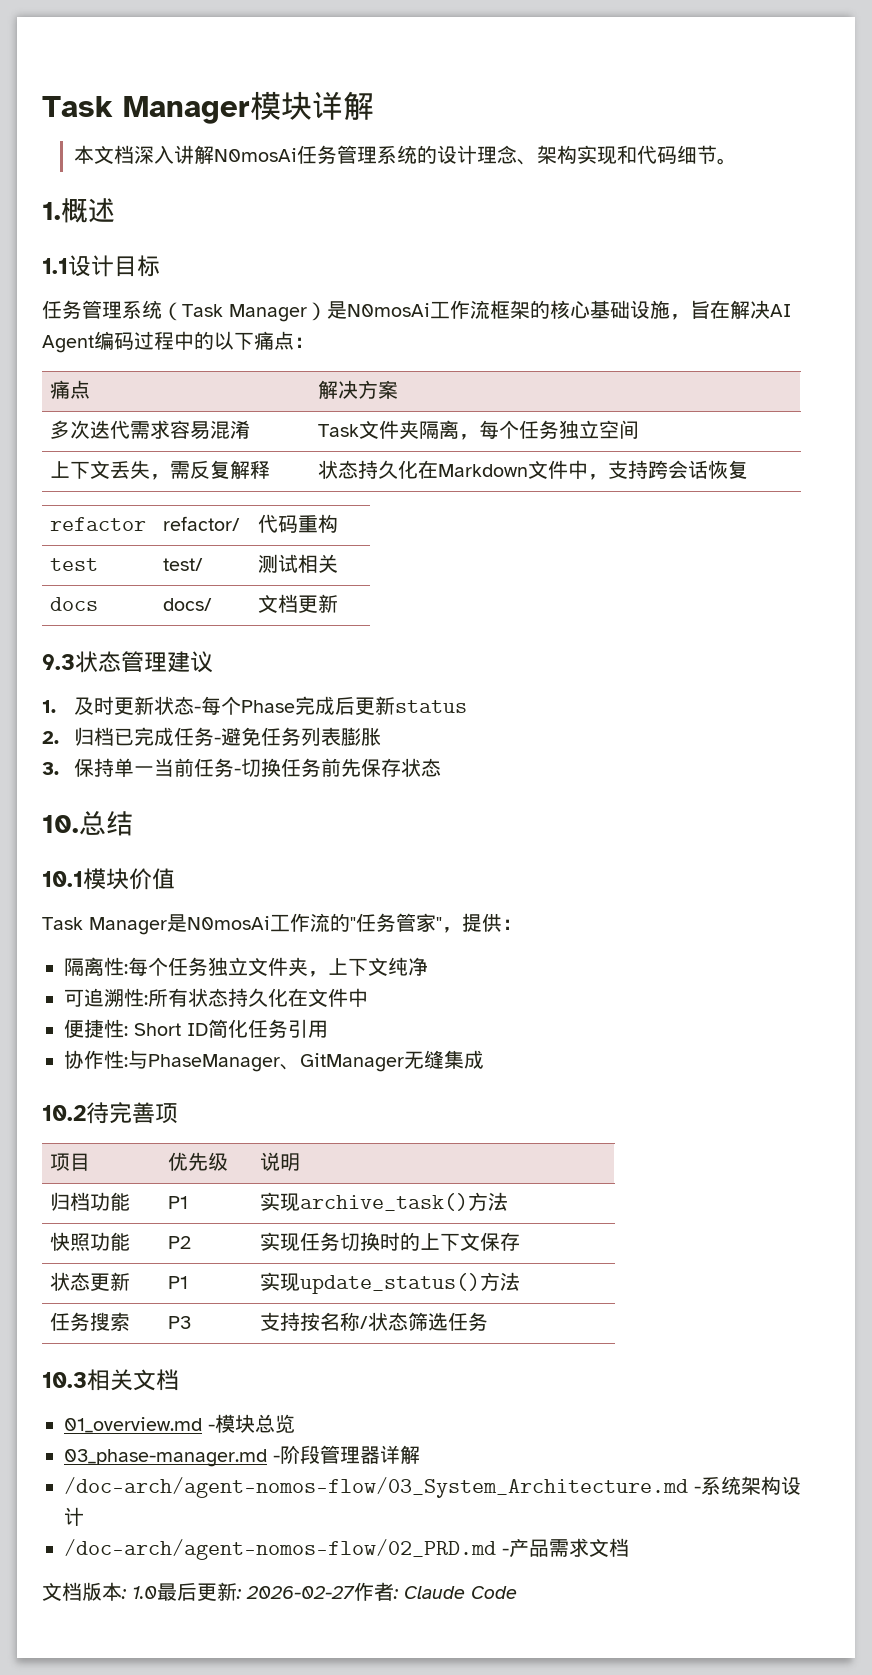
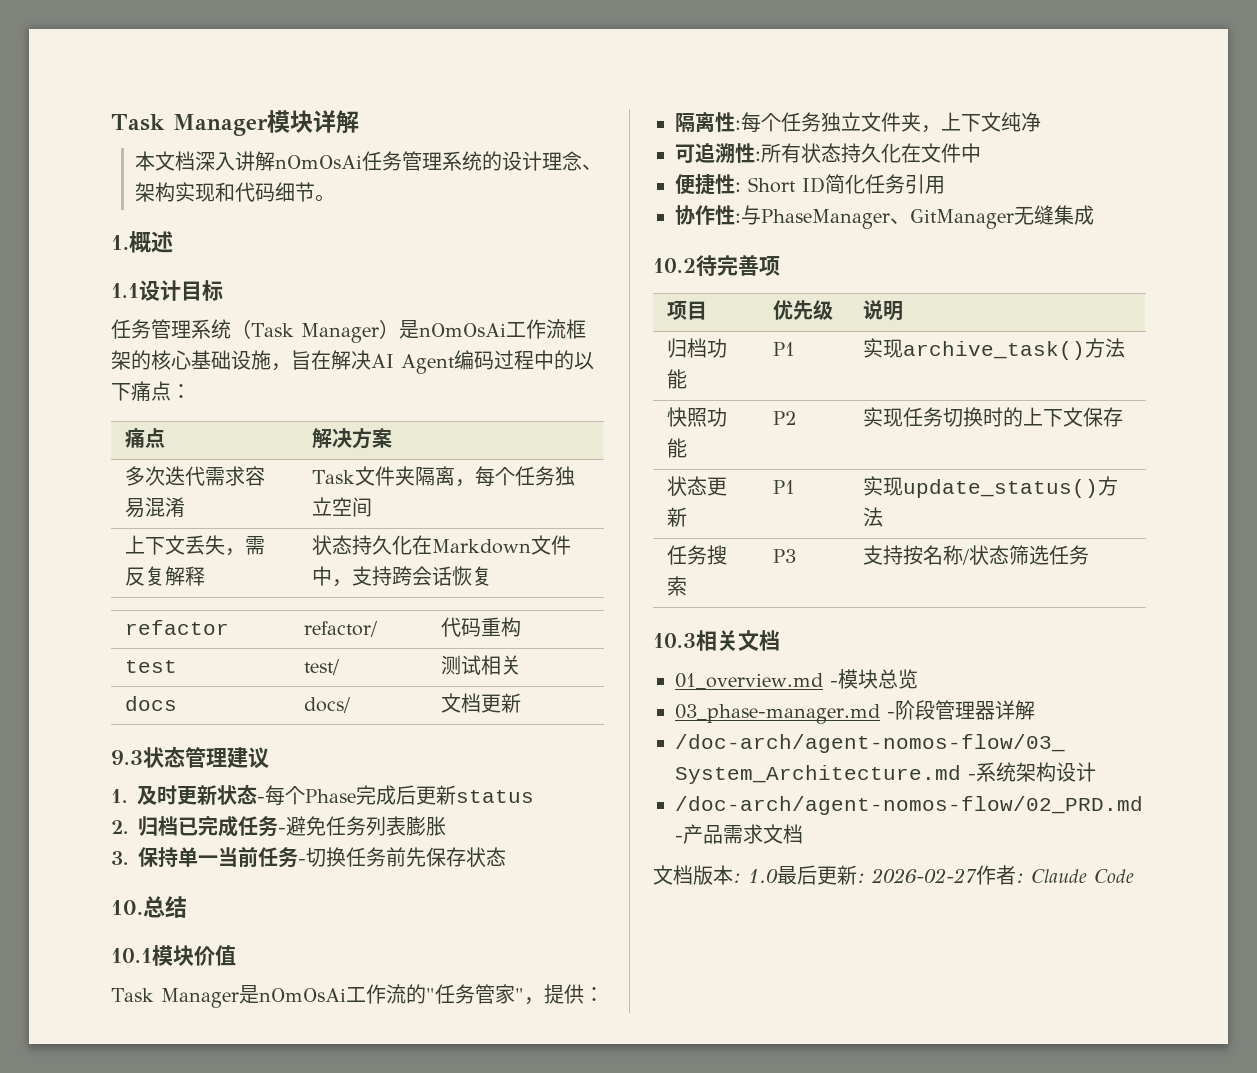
[213,148,297,162] N0mosAi -> [275,155,363,169] nOmOsAi
[347,303,430,317] N0mosAi -> [418,323,506,337] nOmOsAi
[187,916,270,930] N0mosAi -> [258,988,346,1002] nOmOsAi

